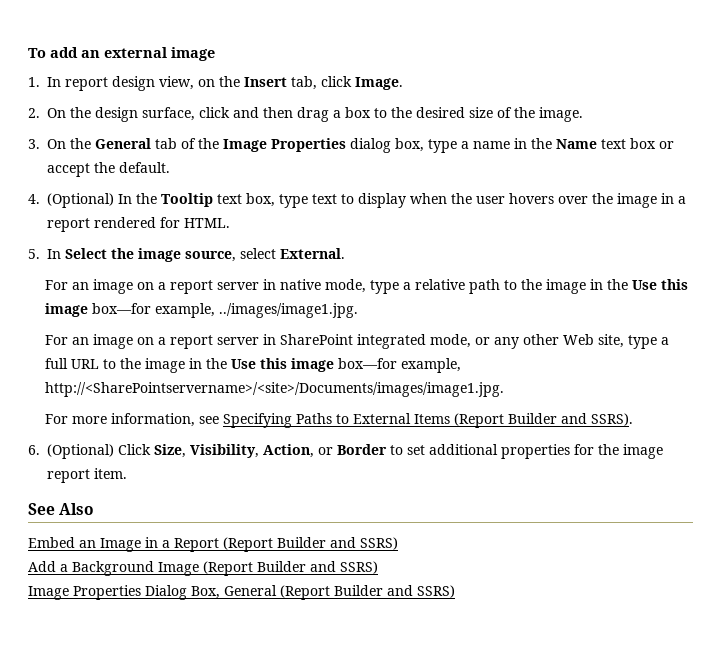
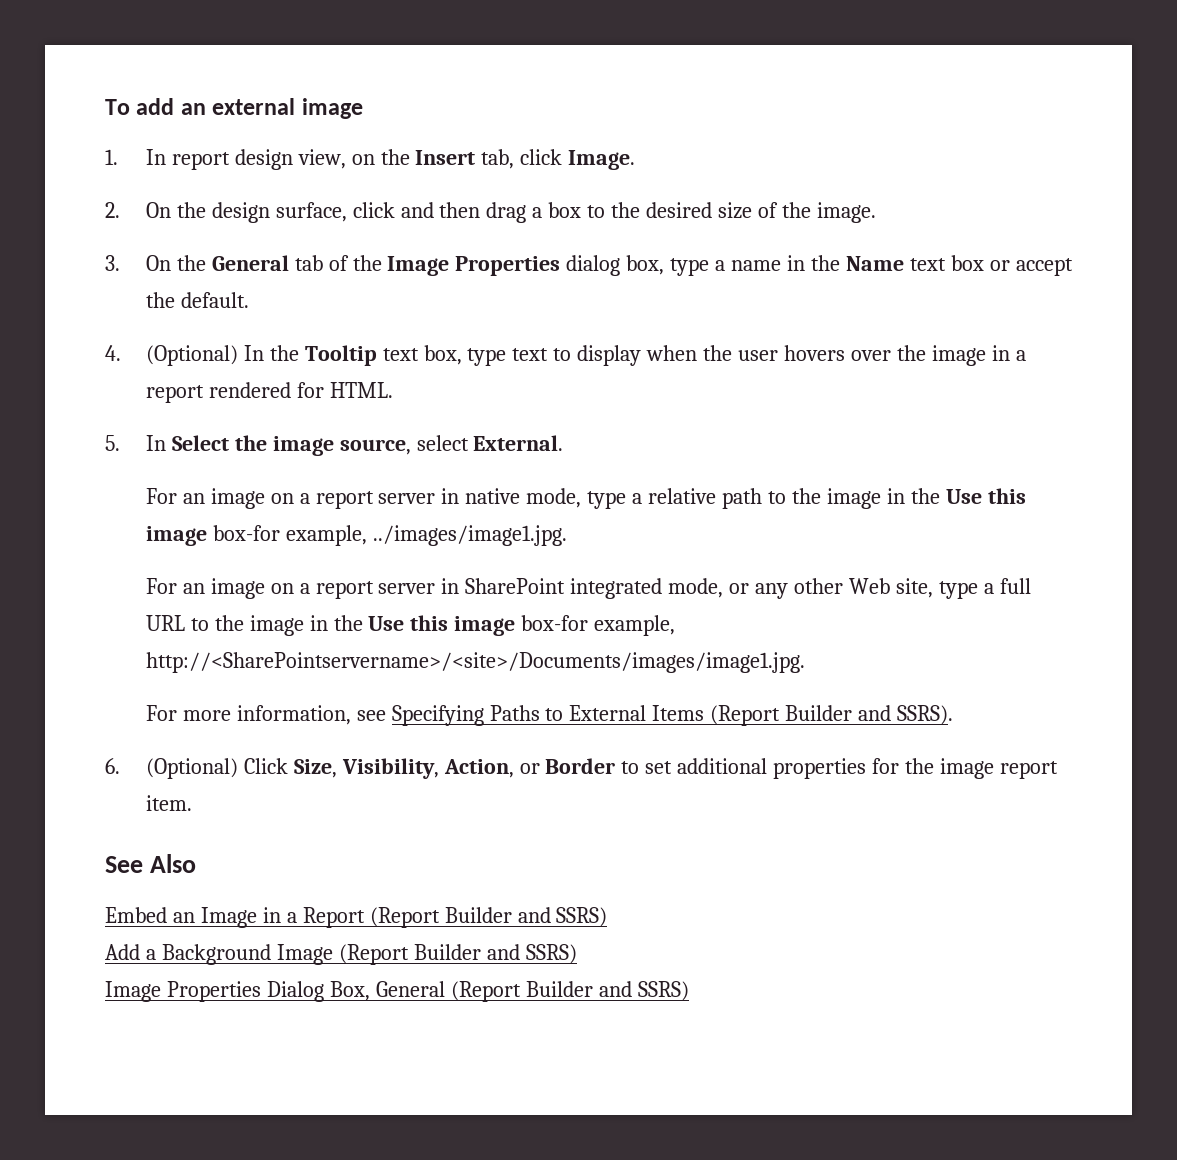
[91,303,151,314] box—for -> [212,525,280,541] box-for
[337,358,397,369] box—for -> [521,615,589,631] box-for

